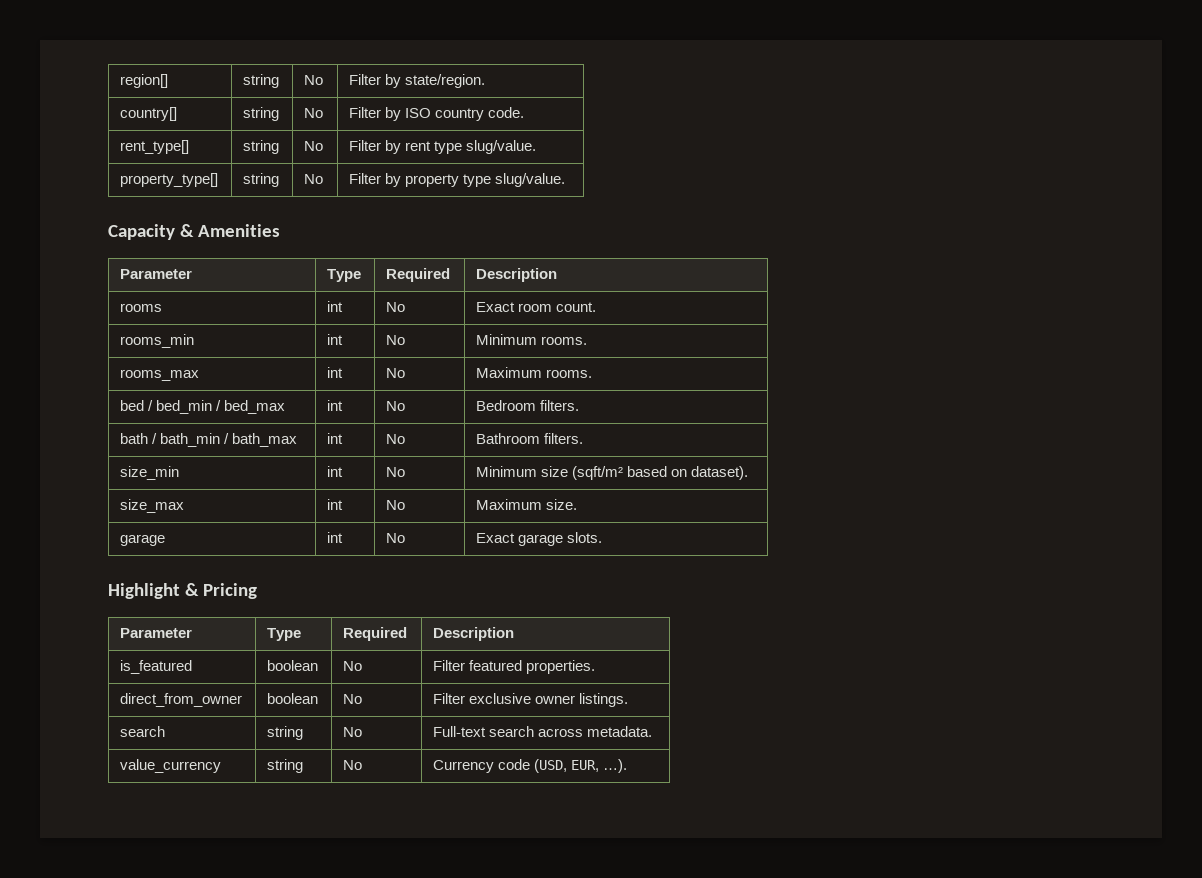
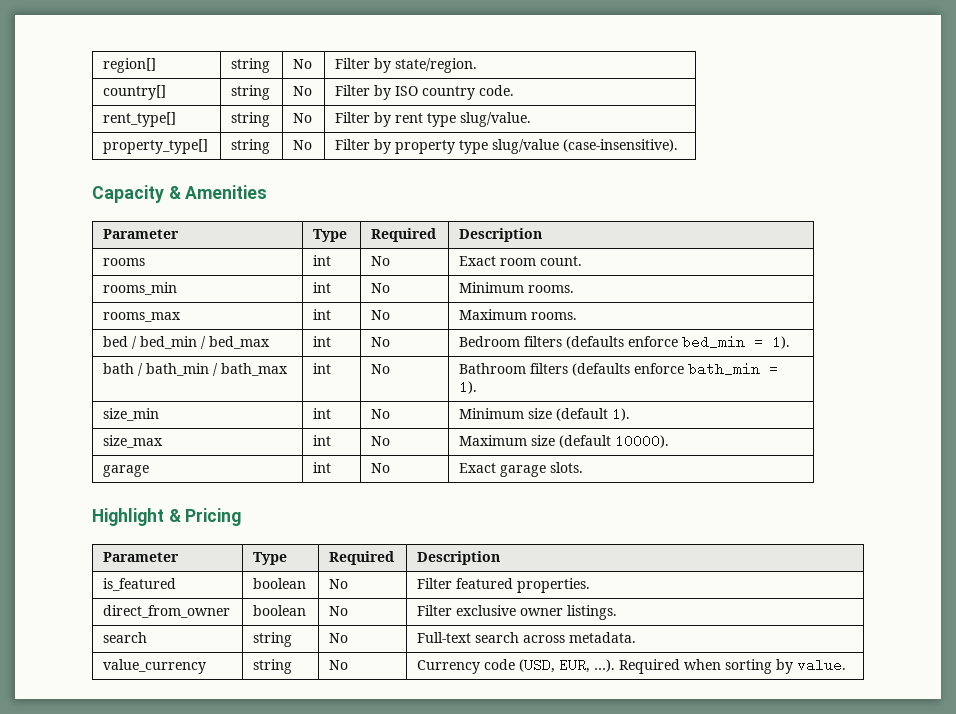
[495,173,566,187] slug/value. -> [492,139,679,154] slug/value (case-insensitive).
[540,400,580,411] filters. -> [524,335,791,349] filters (defaults enforce bed_min = 1).
[544,433,584,444] filters. -> [530,362,779,376] [459,380,478,394] filters (defaults enforce bath_min = 1).
[572,466,749,480] (sqft/m² based on dataset). -> [556,407,631,421] (default 1).
[546,499,578,510] size. -> [531,434,670,448] size (default 10000).
(628, 766) none -> [619,658,847,674] Required when sorting by value.

